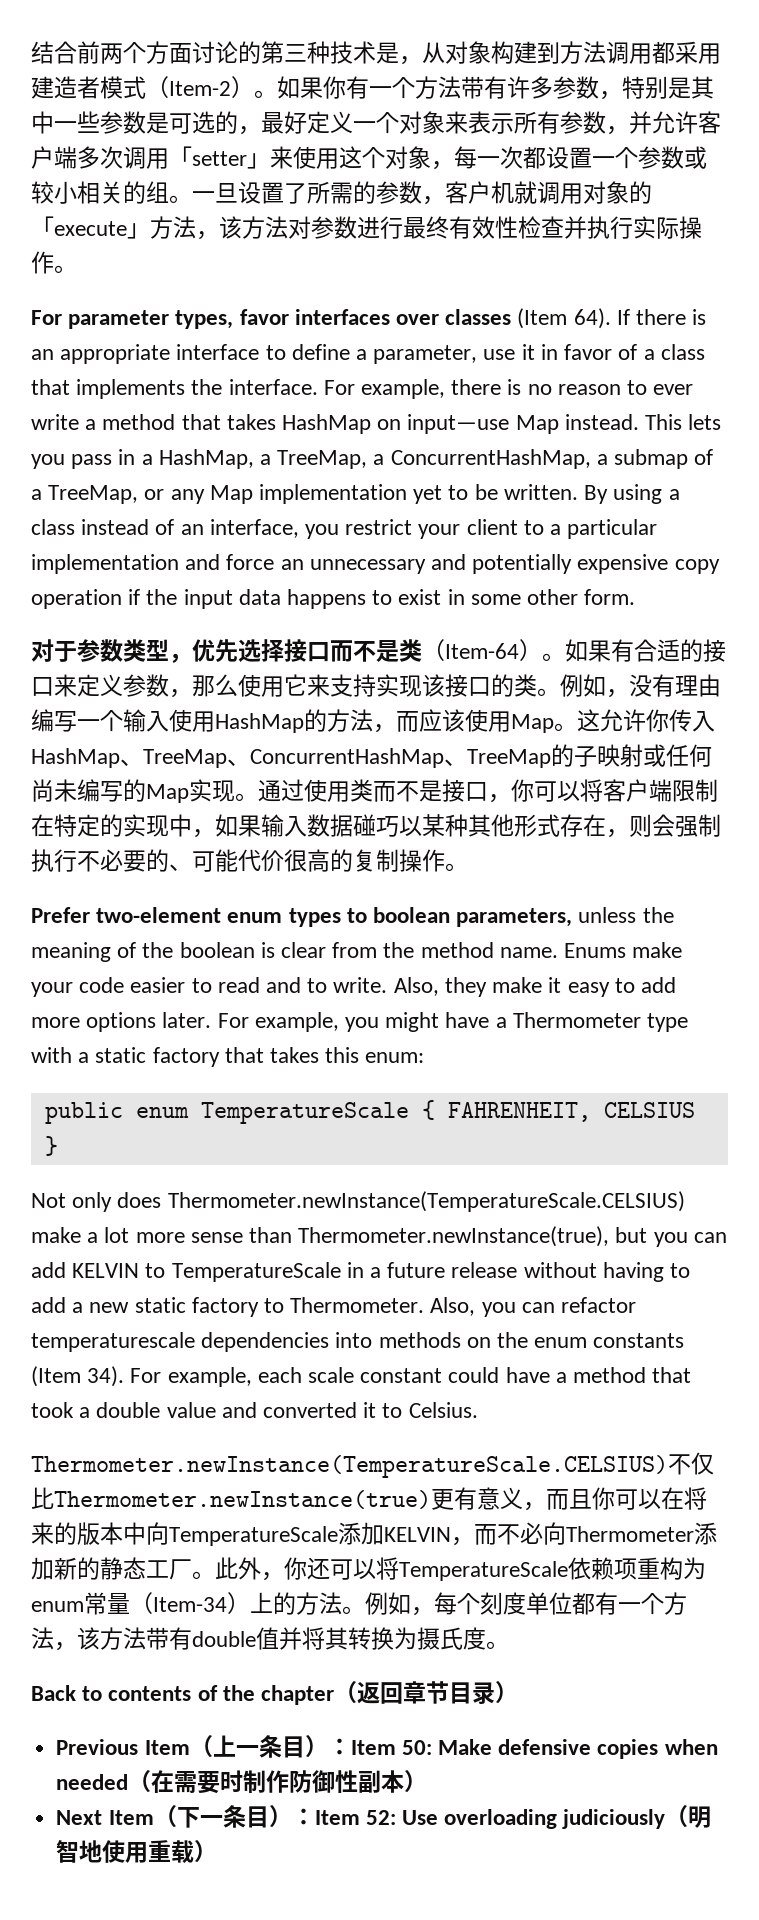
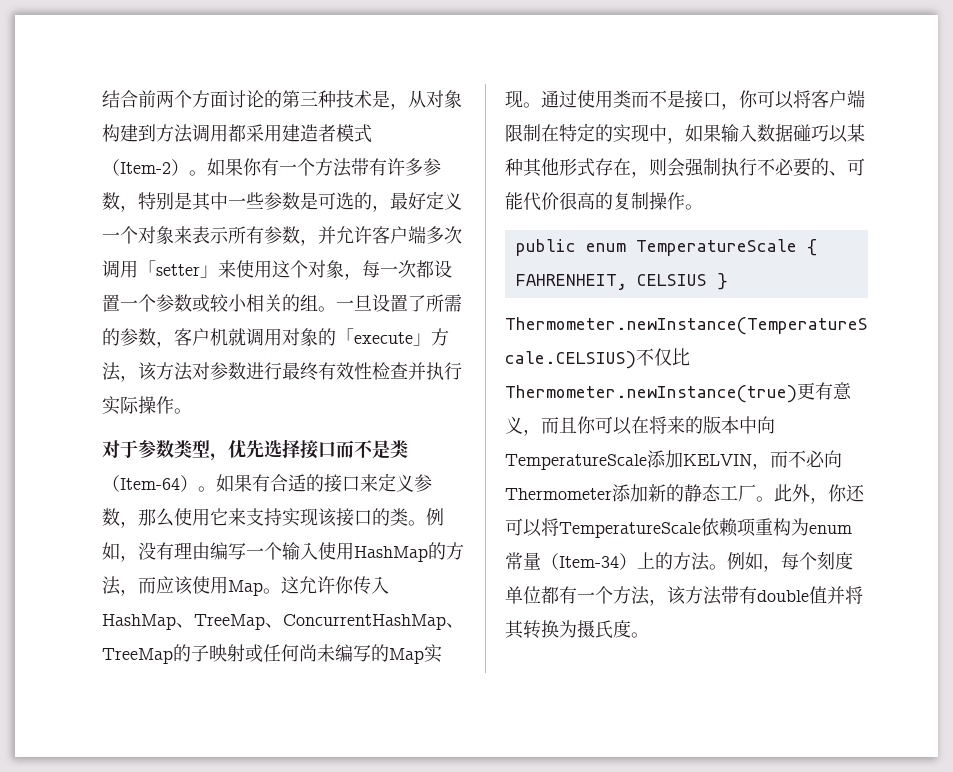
[31,308,707,329] [31,344,705,364] [31,379,694,399] [31,414,722,434] [31,449,714,469] [31,484,680,504] [31,519,658,539] [31,554,720,574] [31,589,636,609] // For parameter types, favor interfaces over classes (Item 64). If there is an appropriate interface to define a parameter, use it in favor of a class that implements the interface. For example, there is no reason to ever write a method that takes HashMap on input—use Map instead. This lets you pass in a HashMap, a TreeMap, a ConcurrentHashMap, a submap of a TreeMap, or any Map implementation yet to be written. By using a class instead of an interface, you restrict your client to a particular implementation and force an unnecessary and potentially expensive copy operation if the input data happens to exist in some other form. -> (192, 411) none
[31,907,674,927] [31,942,683,962] [31,977,676,997] [31,1012,689,1032] [31,1047,425,1067] // Prefer two-element enum types to boolean parameters, unless the meaning of the boolean is clear from the method name. Enums make your code easier to read and to write. Also, they make it easy to add more options later. For example, you might have a Thermometer type with a static factory that takes this enum: -> (703, 207) none
[31,1191,685,1212] [31,1226,727,1247] [31,1262,691,1282] [31,1297,637,1317] [31,1332,685,1352] [31,1366,692,1387] [31,1402,478,1418] // Not only does Thermometer.newInstance(TemperatureScale.CELSIUS) make a lot more sense than Thermometer.newInstance(true), but you can add KELVIN to TemperatureScale in a future release without having to add a new static factory to Thermometer. Also, you can refactor temperaturescale dependencies into methods on the enum constants (Item 34). For example, each scale constant could have a method that took a double value and converted it to Celsius. -> (728, 281) none
[31,1681,519,1705] [56,1735,718,1759] [56,1770,428,1794] [56,1805,712,1829] [56,1840,218,1863] // Back to contents of the chapter（返回章节目录） // Previous Item（上一条目）：Item 50: Make defensive copies when needed（在需要时制作防御性副本） // Next Item（下一条目）：Item 52: Use overloading judiciously（明智地使用重载） -> (649, 635) none

